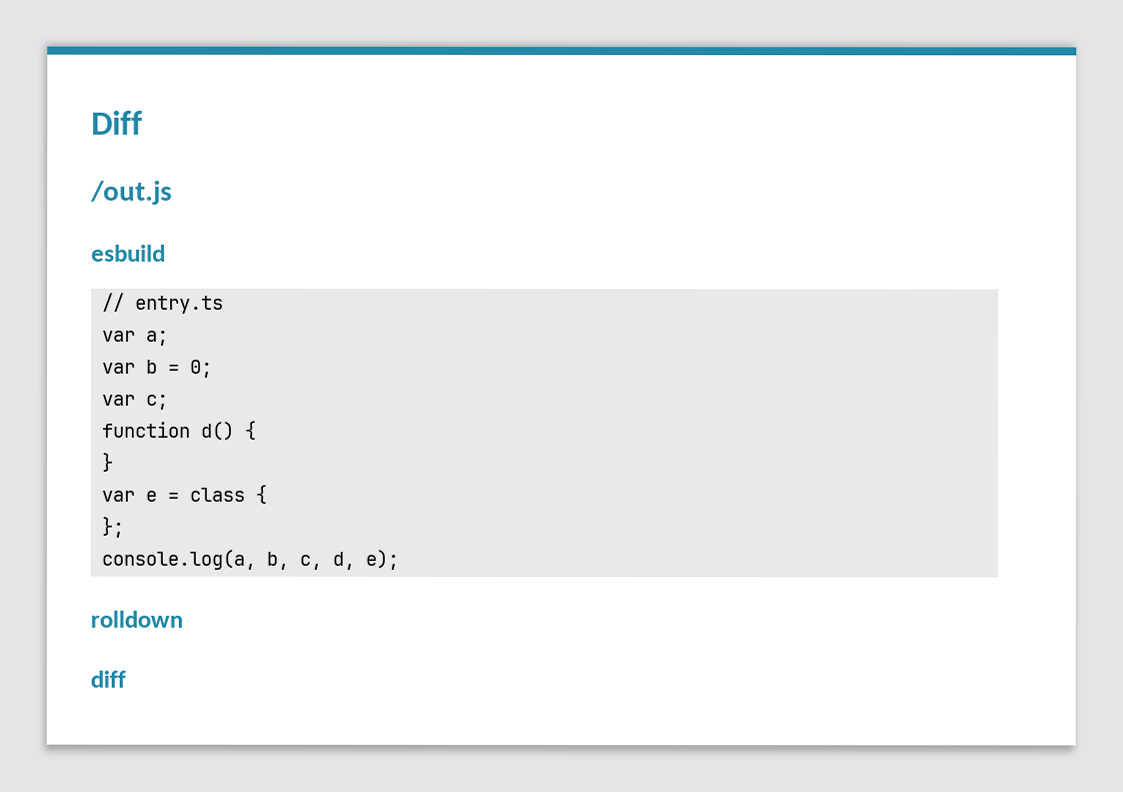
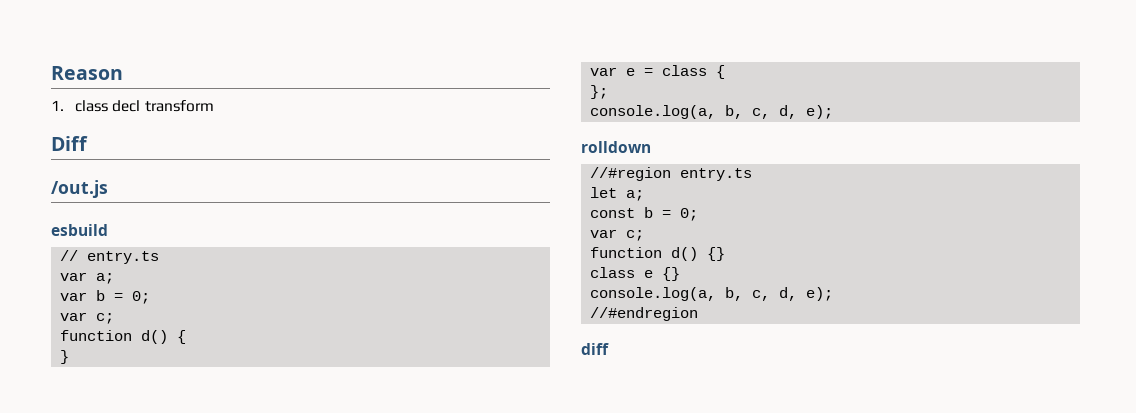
(91, 122) none -> [51,66,123,80] [51,100,214,112] Reason // 1. class decl transform //
(183, 619) none -> [590,167,753,181] [590,187,645,201] [590,207,699,221] [590,229,645,241] [590,247,726,261] [590,267,681,281] [590,287,834,301] [590,307,699,321] // //#region entry.ts // let a; // const b = 0; // var c; // function d() {} // class e {} // console.log(a, b, c, d, e); // //#endregion

